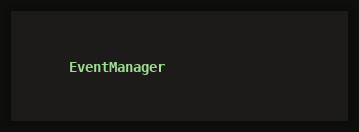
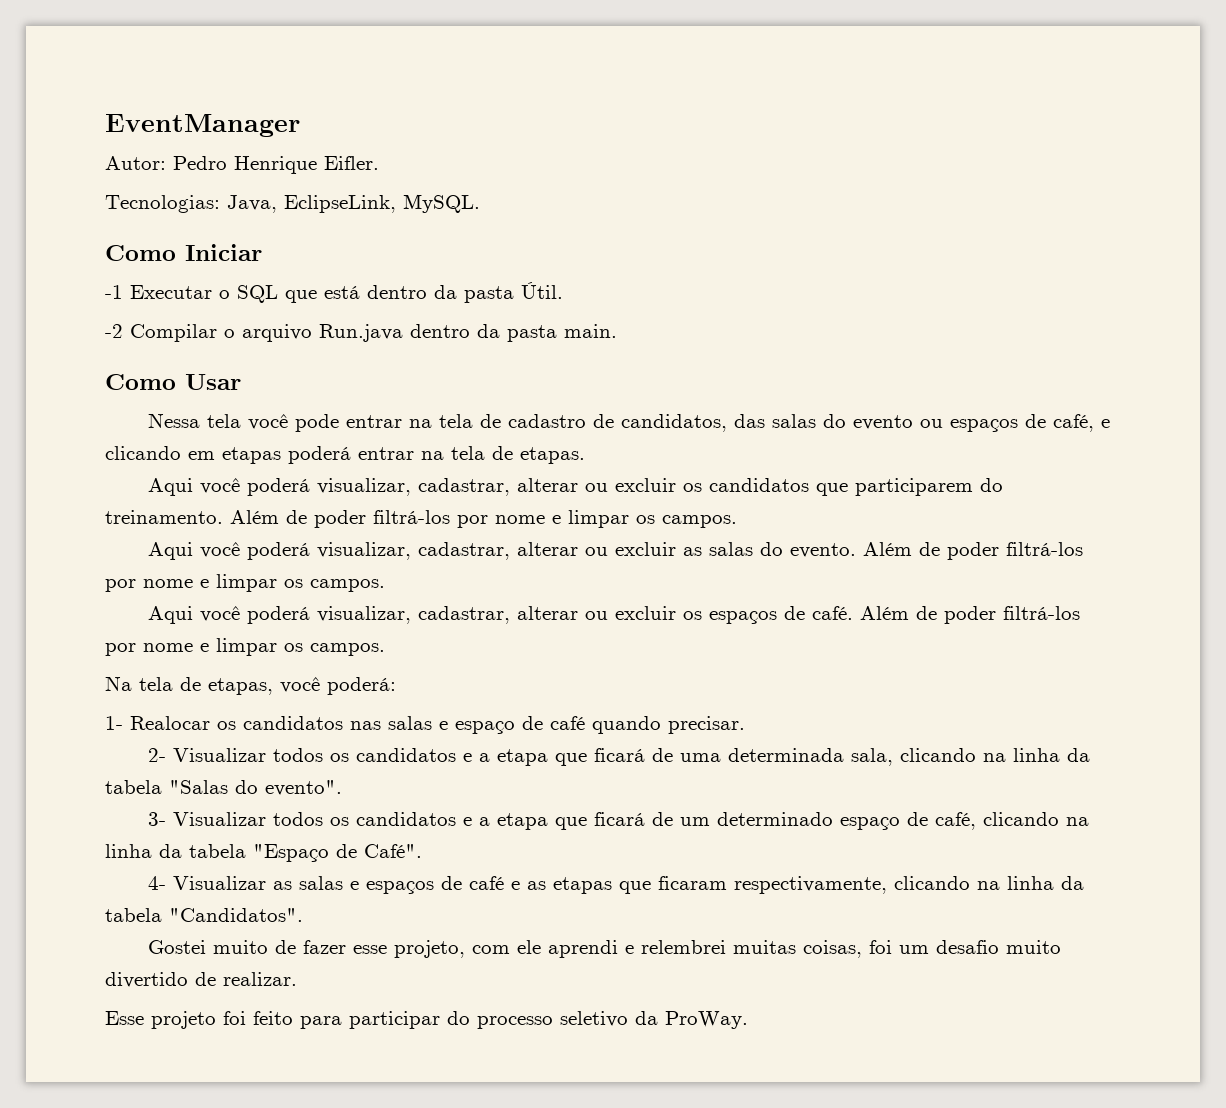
(165, 68) none -> [105,156,379,174] [105,194,480,213] [105,244,262,261] [105,282,563,303] [105,324,617,342] [105,374,241,390] [147,413,1110,432] [105,446,585,464] [147,478,1003,496] [105,510,737,528] [147,542,1083,560] [105,574,385,592] [147,606,1080,624] [105,638,385,656] [105,676,396,695] [105,716,745,734] [147,748,1090,766] [105,780,342,796] [147,812,1089,830] [105,844,422,862] [147,876,1084,894] [105,908,303,922] [147,940,1061,958] [105,972,297,988] [105,1011,748,1029] // Autor: Pedro Henrique Eifler. // Tecnologias: Java, EclipseLink, MySQL. // Como Iniciar // -1 Executar o SQL que está dentro da pasta Útil. // -2 Compilar o arquivo Run.java dentro da pasta main. // Como Usar // Nessa tela você pode entrar na tela de cadastro de candidatos, das salas do evento ou espaços de café, e clicando em etapas poderá entrar na tela de etapas. // Aqui você poderá visualizar, cadastrar, alterar ou excluir os candidatos que participarem do treinamento. Além de poder filtrá-los por nome e limpar os campos. // Aqui você poderá visualizar, cadastrar, alterar ou excluir as salas do evento. Além de poder filtrá-los por nome e limpar os campos. // Aqui você poderá visualizar, cadastrar, alterar ou excluir os espaços de café. Além de poder filtrá-los por nome e limpar os campos. // Na tela de etapas, você poderá: // 1- Realocar os candidatos nas salas e espaço de café quando precisar. // 2- Visualizar todos os candidatos e a etapa que ficará de uma determinada sala, clicando na linha da tabela "Salas do evento". // 3- Visualizar todos os candidatos e a etapa que ficará de um determinado espaço de café, clicando na linha da tabela "Espaço de Café". // 4- Visualizar as salas e espaços de café e as etapas que ficaram respectivamente, clicando na linha da tabela "Candidatos". // Gostei muito de fazer esse projeto, com ele aprendi e relembrei muitas coisas, foi um desafio muito divertido de realizar. // Esse projeto foi feito para participar do processo seletivo da ProWay.

